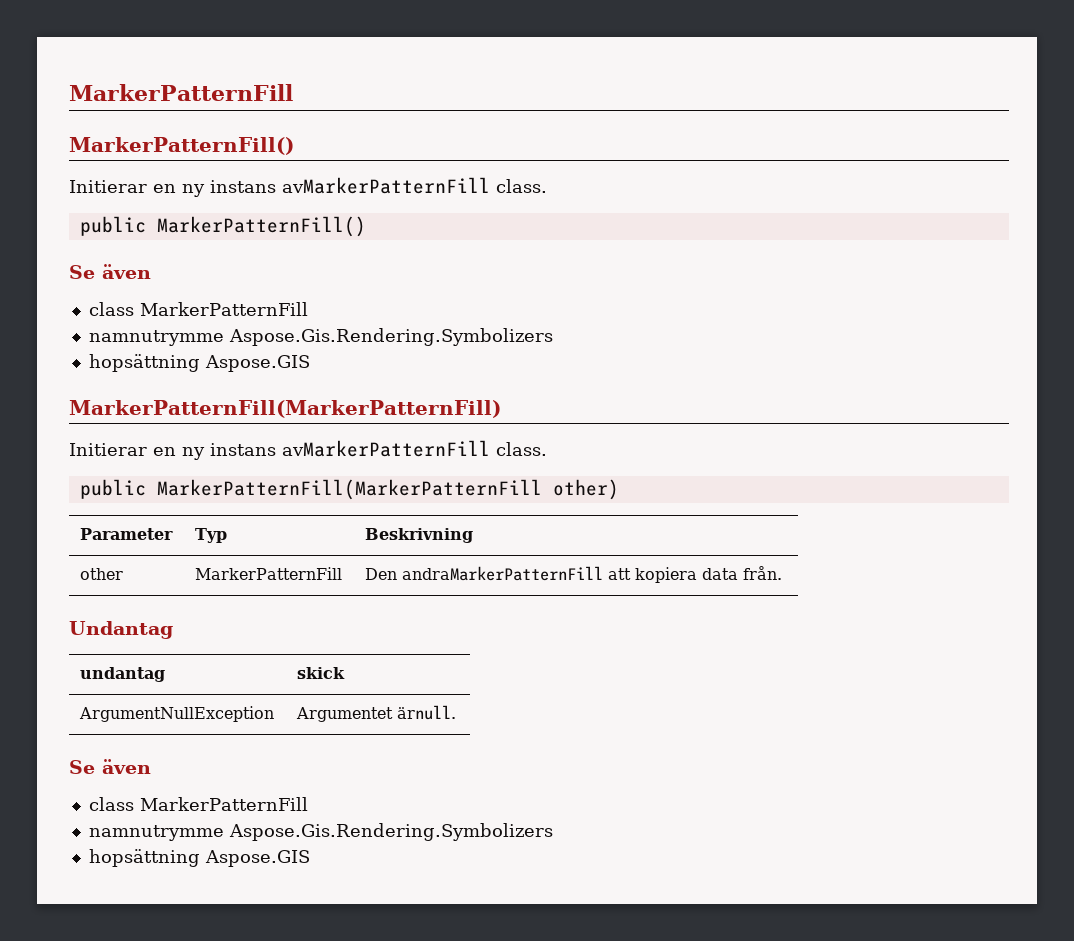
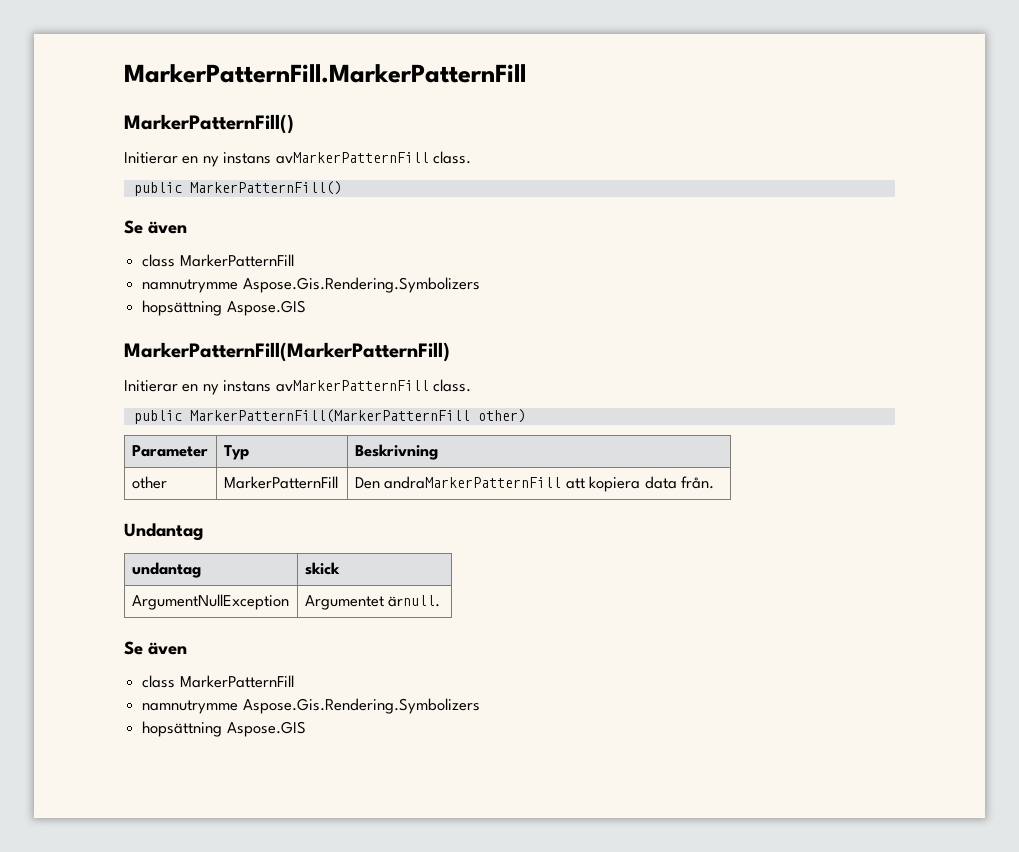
[69,84,293,101] MarkerPatternFill -> [124,64,526,83] MarkerPatternFill.MarkerPatternFill

